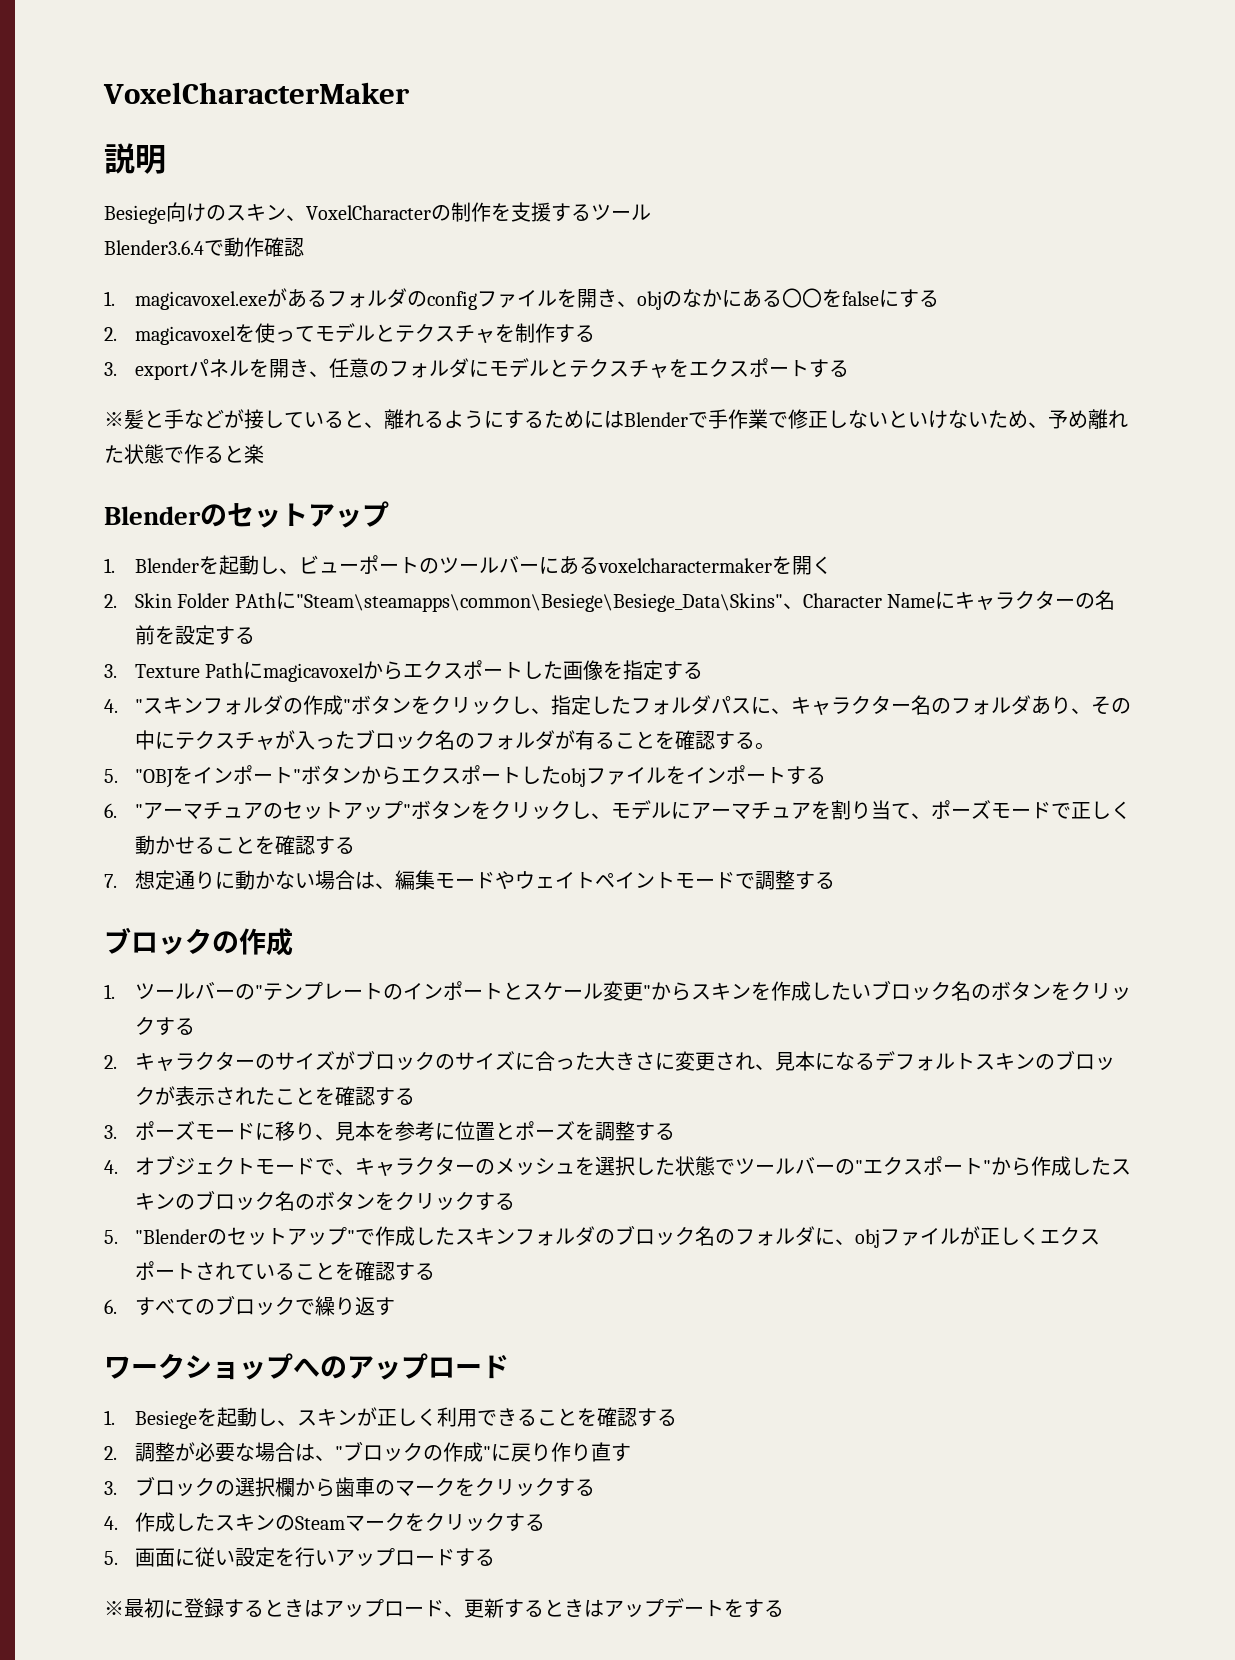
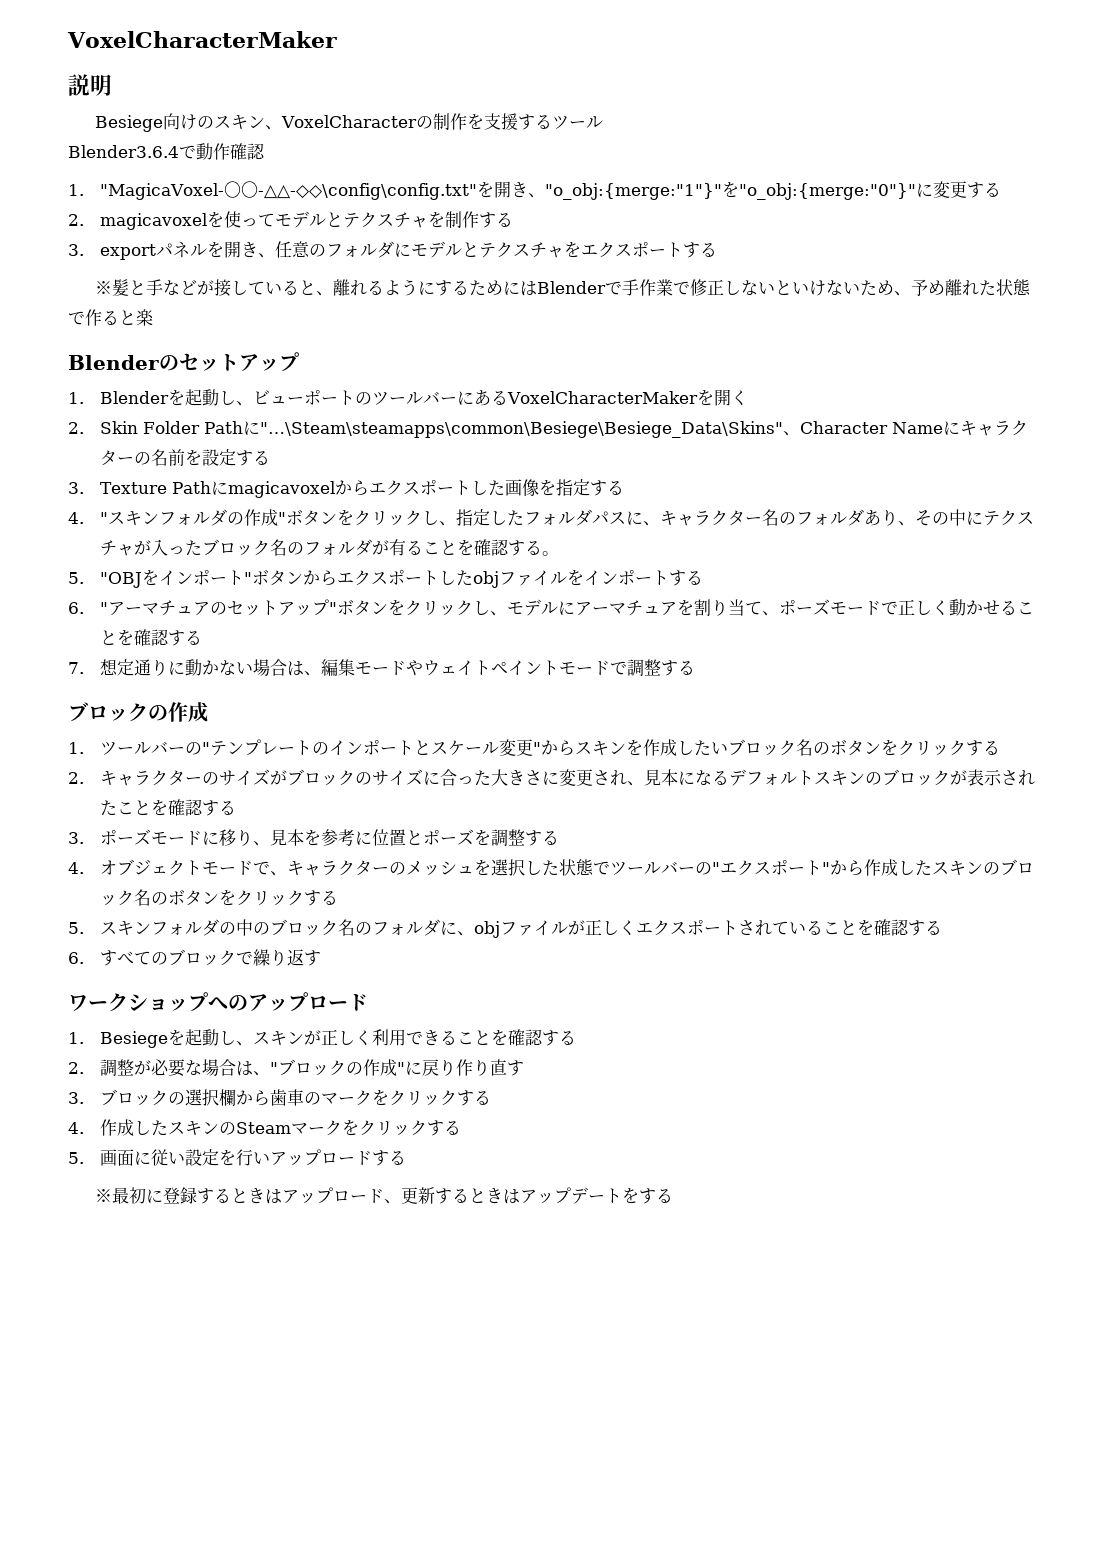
[134,288,899,310] magicavoxel.exeがあるフォルダのconfigファイルを開き、objのなかにある〇〇をfalseに -> [100,181,968,200] "MagicaVoxel-〇〇-△△-◇◇\config\config.txt"を開き、"o_obj:{merge:"1"}"を"o_obj:{merge:"0"}"に変更
[597,558,772,573] voxelcharactermaker -> [507,391,699,404] VoxelCharacterMaker
[234,592,783,612] PAthに"Steam\steamapps\common\Besiege\Besiege_Data\Skins" -> [204,421,784,438] Pathに"…\Steam\steamapps\common\Besiege\Besiege_Data\Skins"
[134,1226,615,1246] "Blenderのセットアップ"で作成したスキンフォルダの -> [100,919,271,936] スキンフォルダの中の

